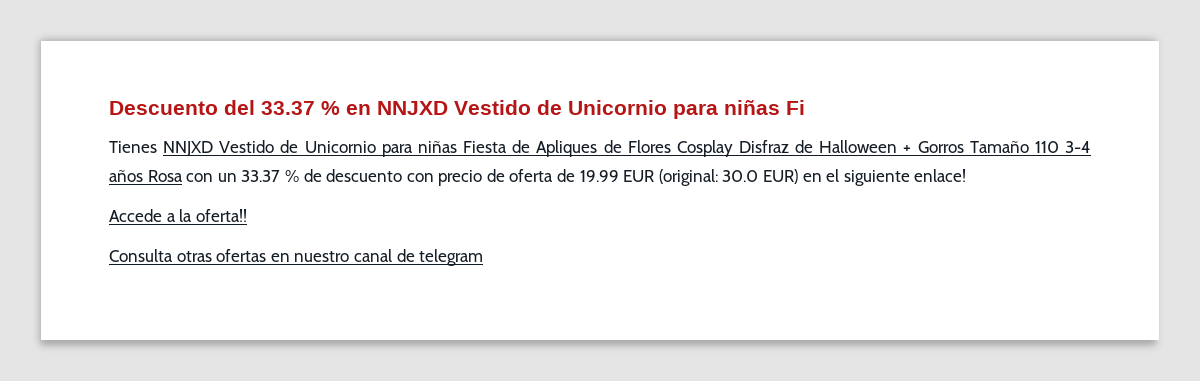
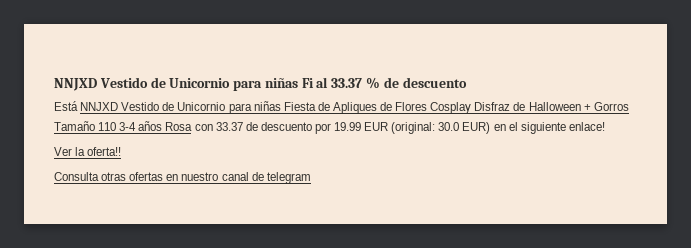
[109,100,371,115] Descuento del 33.37 % en -> (54, 84) none
[109,141,157,153] // Tienes -> [316,77,467,89] [54,101,78,111] al 33.37 % de descuento // Está
[217,169,576,186] un 33.37 % de descuento con precio de oferta de -> [215,122,331,134] 33.37 de descuento por
[109,209,176,222] Accede a -> [54,147,72,156] Ver

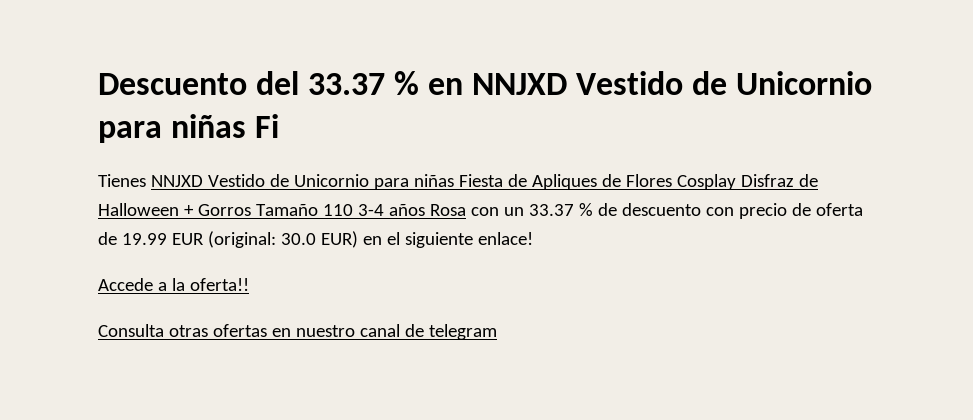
(54, 84) none -> [98,71,464,95] Descuento del 33.37 % en
[316,77,467,89] [54,101,78,111] al 33.37 % de descuento // Está -> [98,174,146,187] // Tienes
[215,122,331,134] 33.37 de descuento por -> [503,203,863,219] [98,232,117,245] un 33.37 % de descuento con precio de oferta de
[54,147,72,156] Ver -> [98,278,167,291] Accede a

